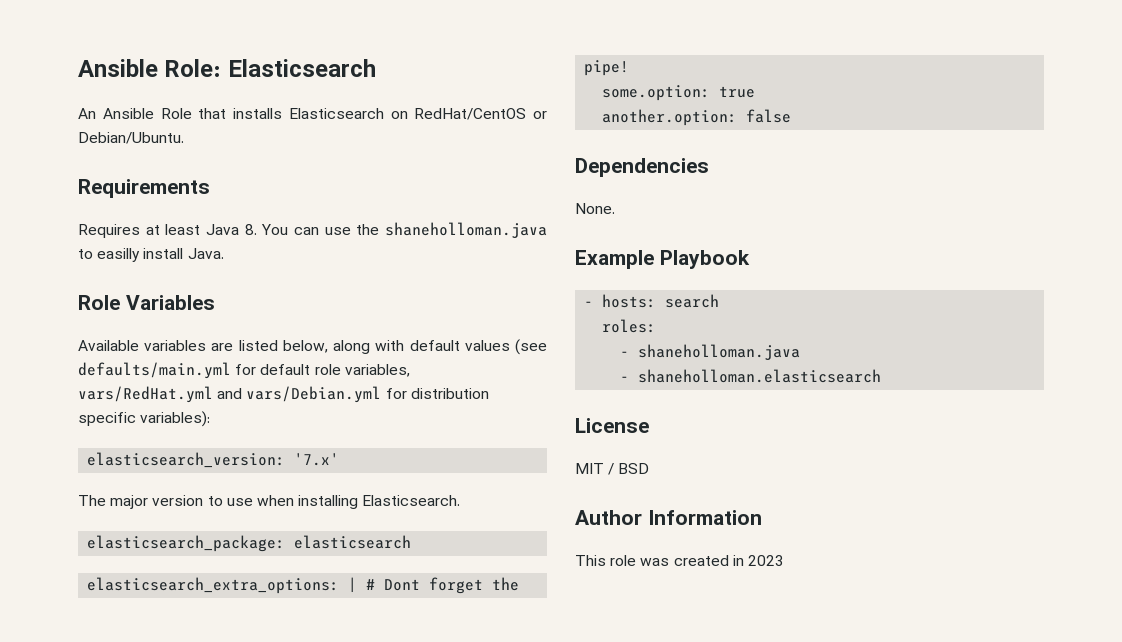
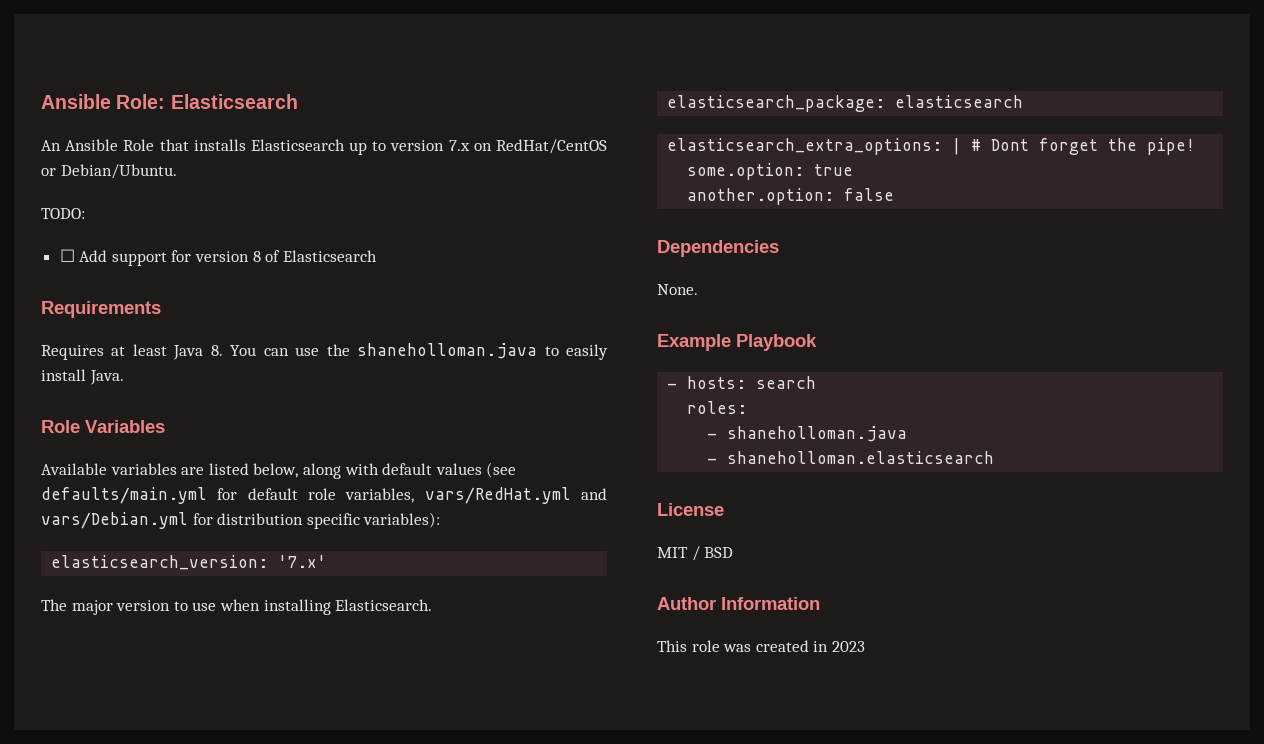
(384, 113) none -> [349,140,470,155] up to version 7.x
(184, 138) none -> [41,208,85,219] [59,249,377,266] // TODO: // ☐ Add support for version 8 of Elasticsearch
[97,248,141,262] easilly -> [566,344,608,360] easily

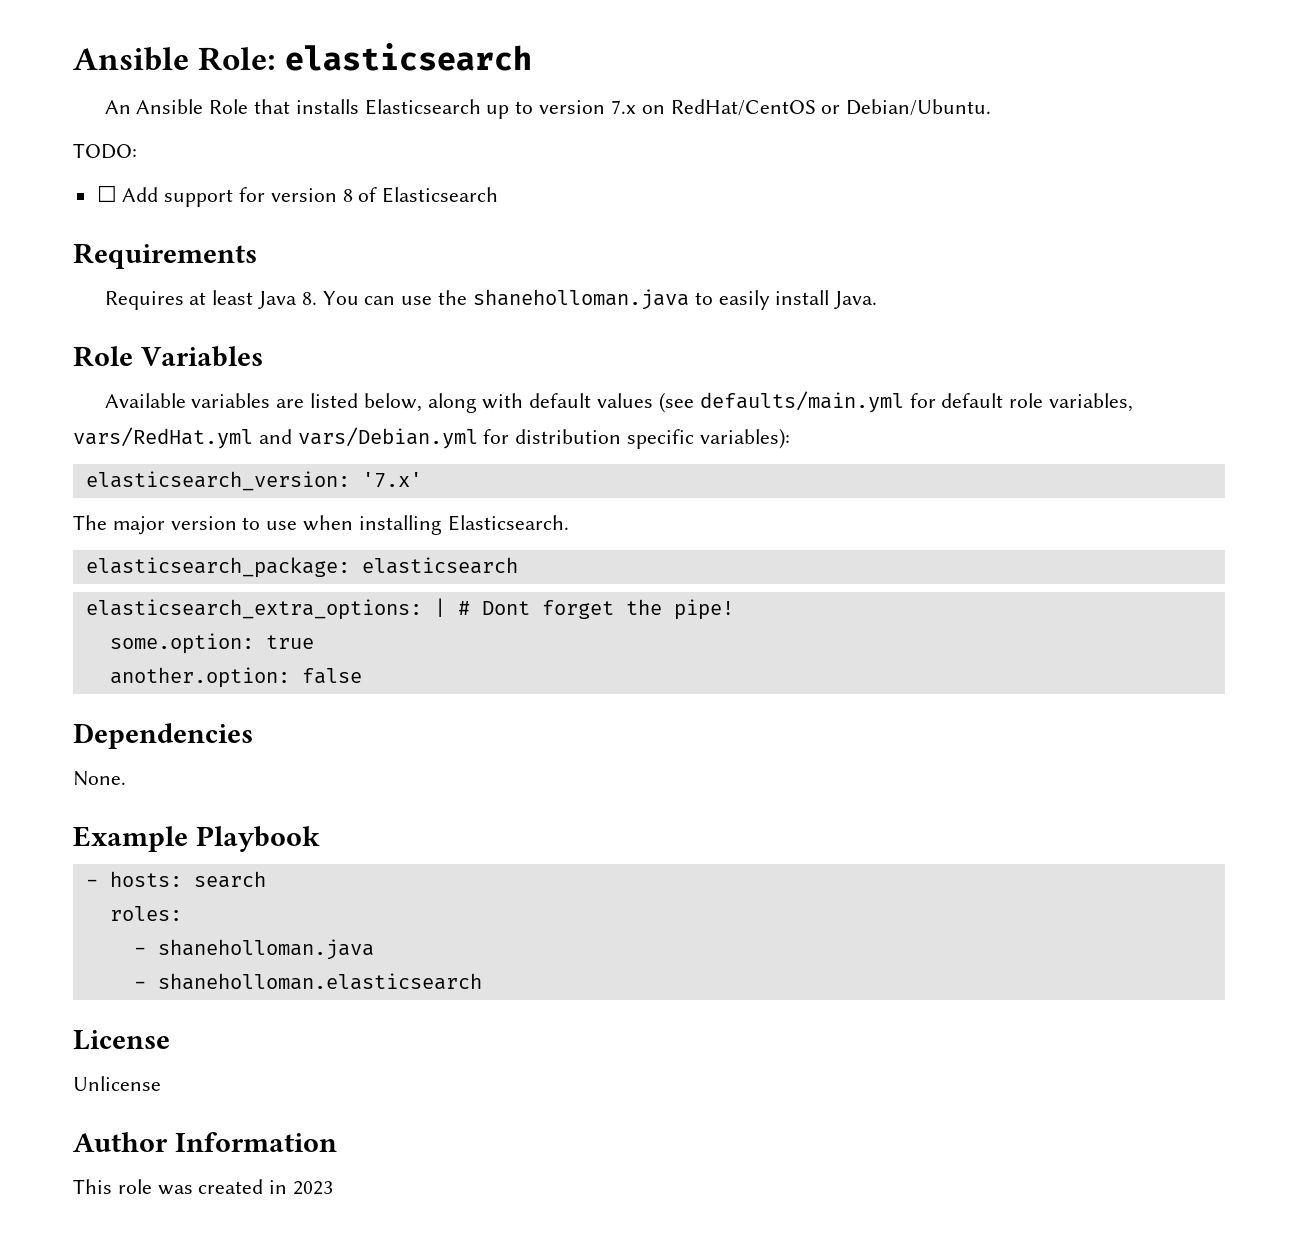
[170,94,298,109] Elasticsearch -> [285,43,533,71] elasticsearch
[657,546,734,561] MIT / BSD -> [73,1076,161,1091] Unlicense

